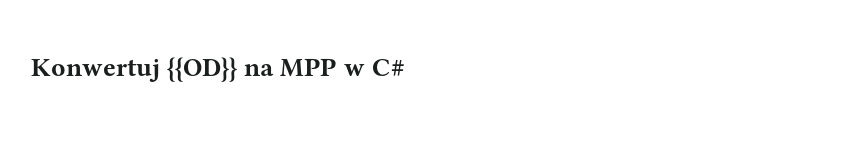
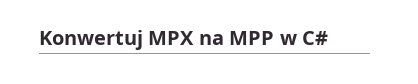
[167,57,238,82] {{OD}} -> [148,31,195,45] MPX

